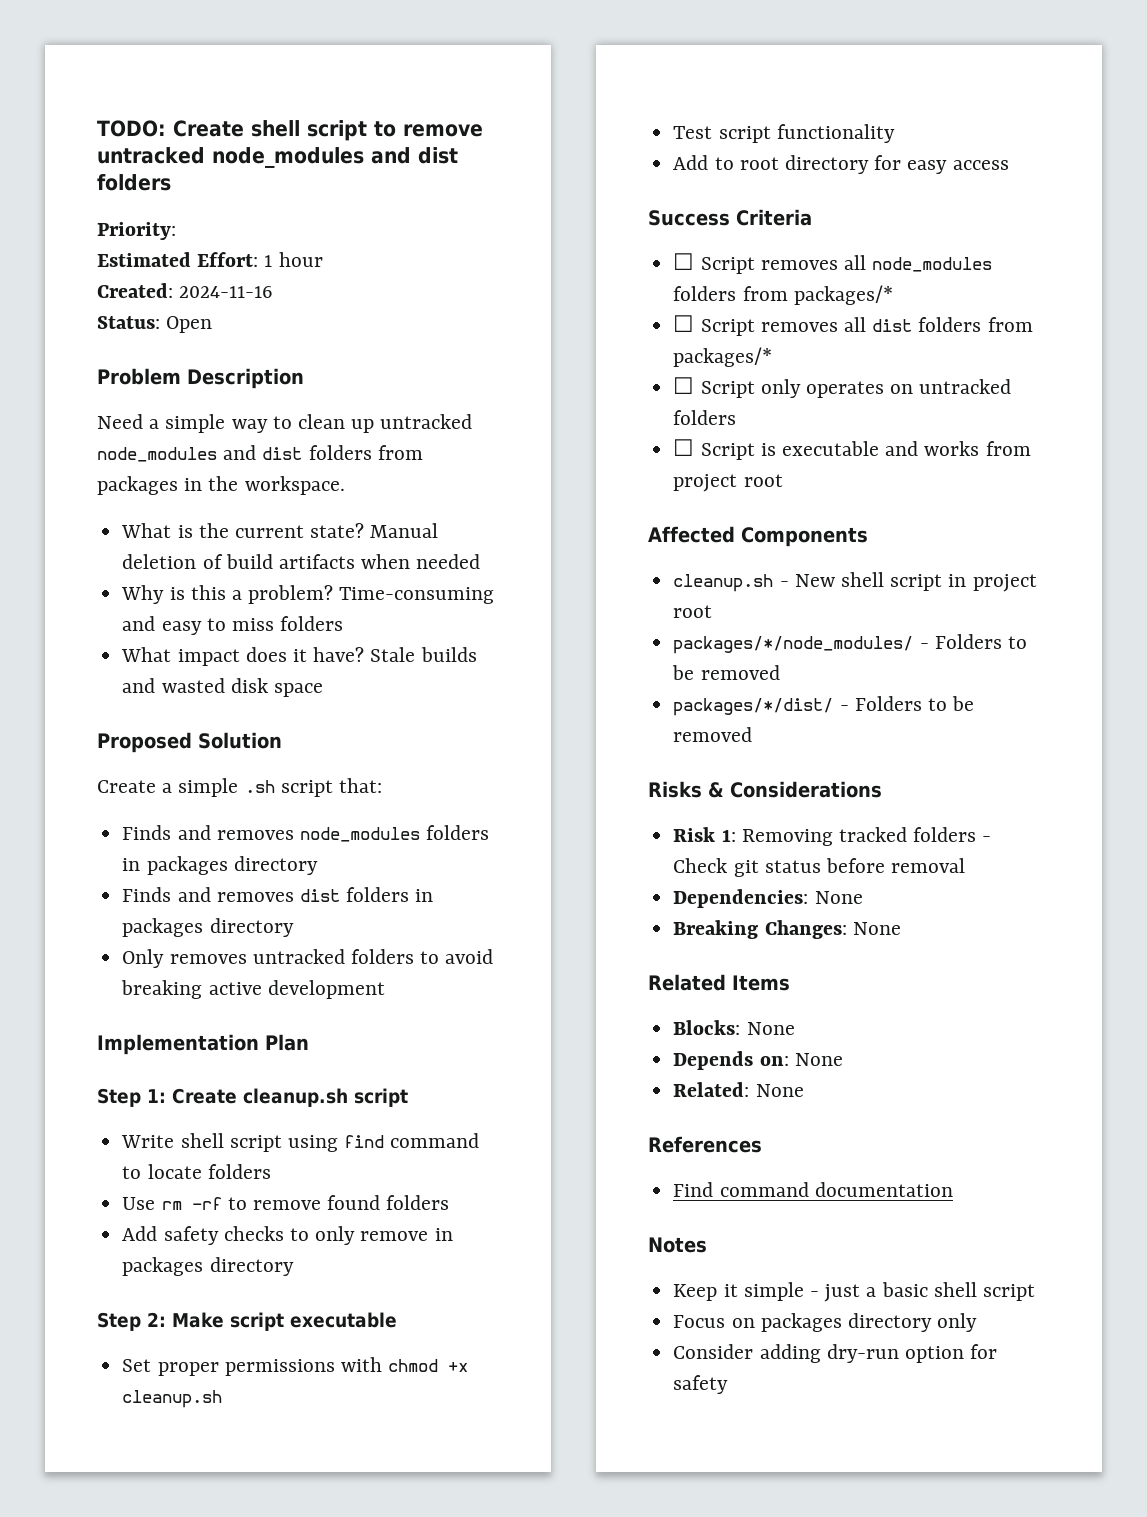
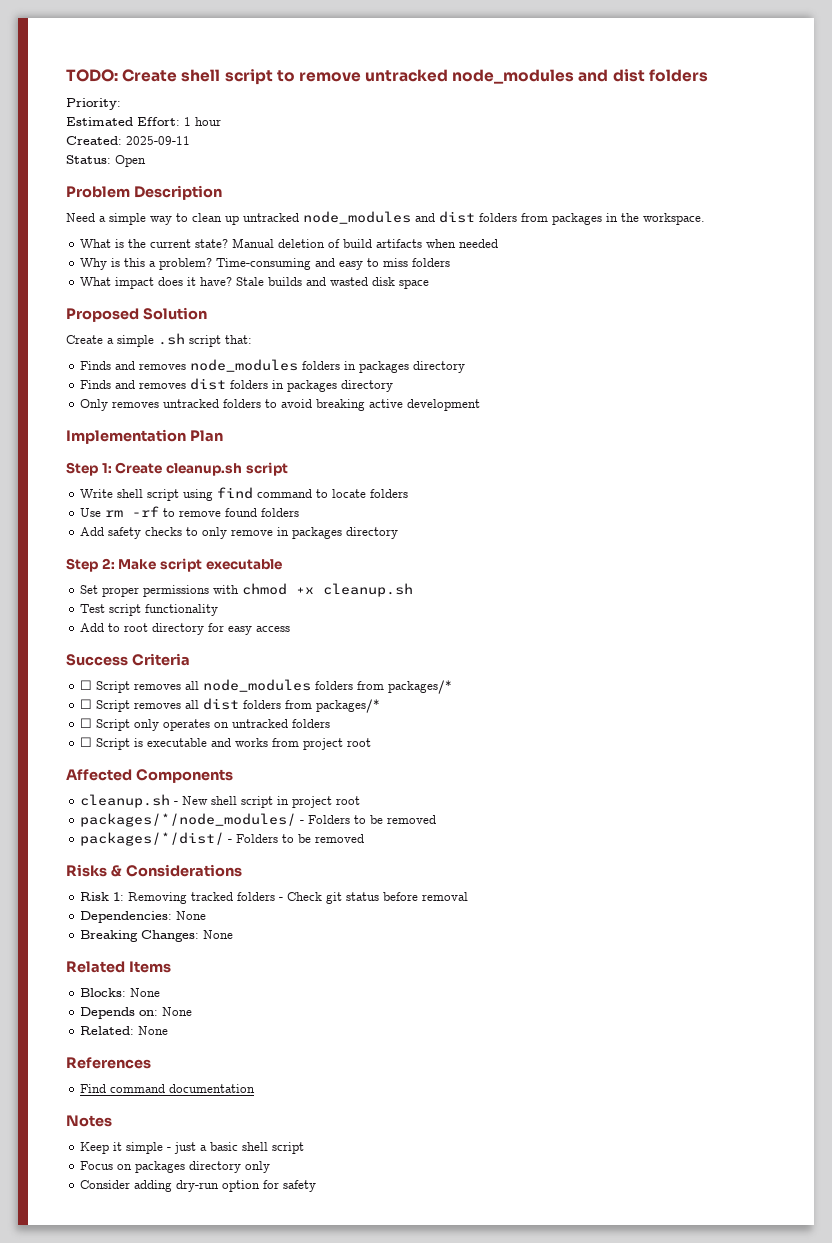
[179,286,274,298] 2024-11-16 -> [126,136,190,145] 2025-09-11

